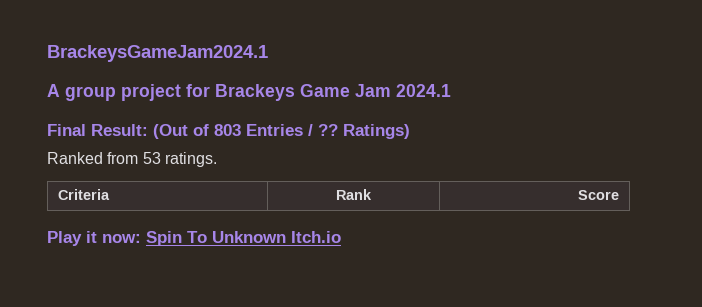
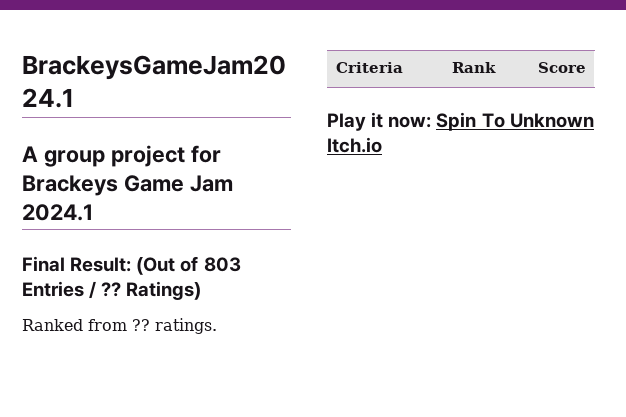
[142,152,161,164] 53 -> [132,319,150,331] ??

